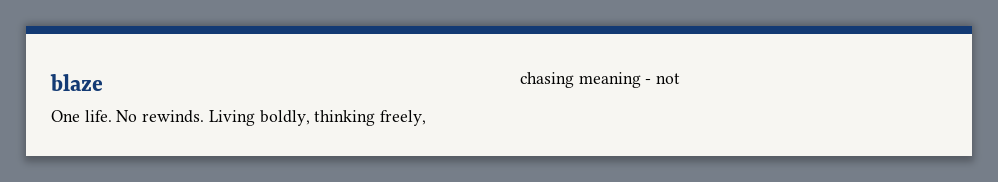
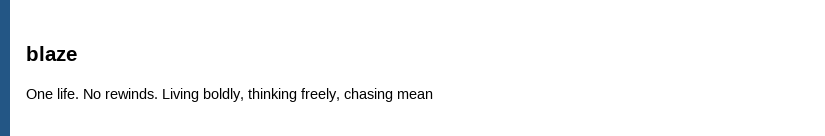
[578,72,681,88] meaning - not -> [397,91,433,99] mean

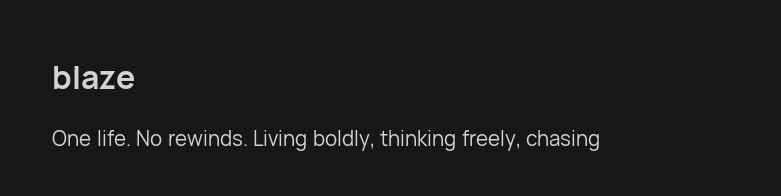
[397,91,433,99] mean -> (601, 140) none

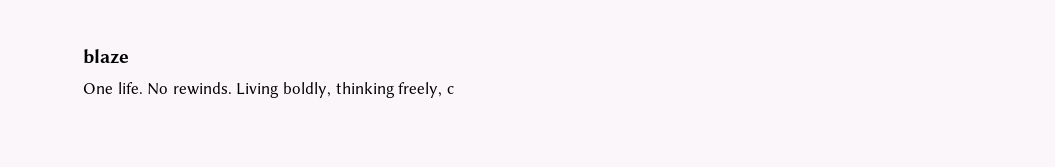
[526,130,601,151] chasing -> [446,86,454,94] c

